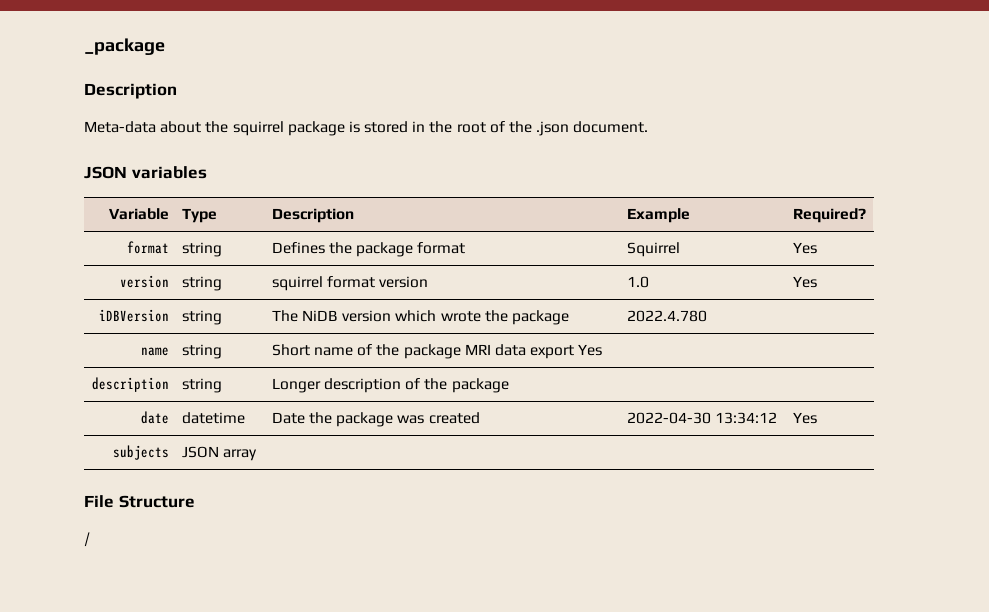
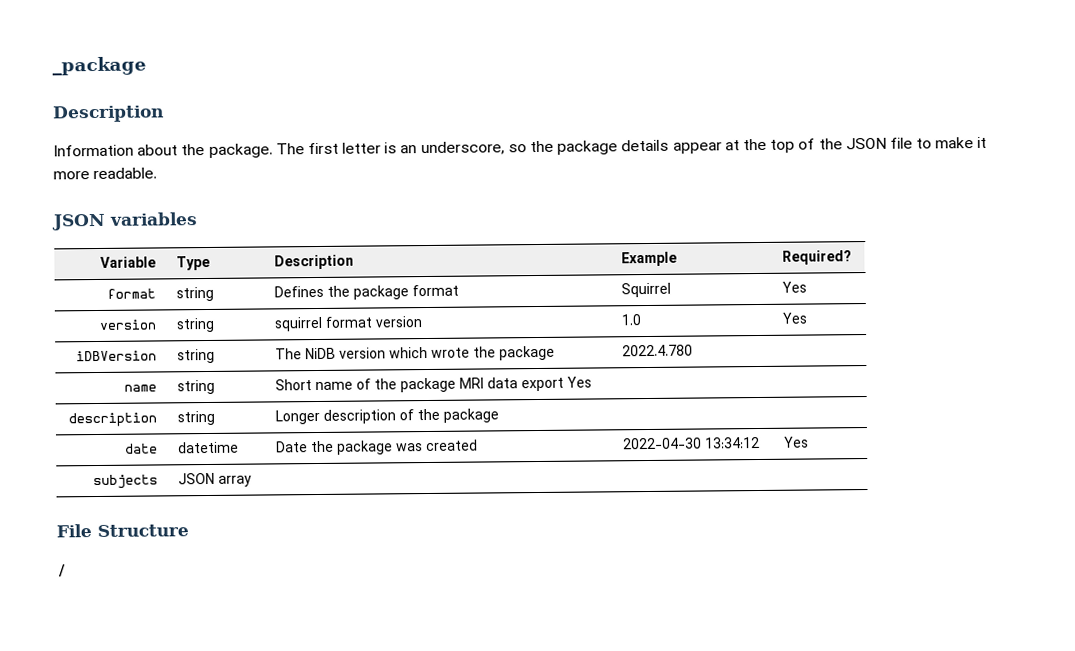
[84,121,156,133] Meta-data -> [53,144,134,157] Information
[232,121,649,136] squirrel package is stored in the root of the .json document. -> [208,136,988,158] [53,167,158,180] package. The first letter is an underscore, so the package details appear at the top of the JSON file to make it more readable.

